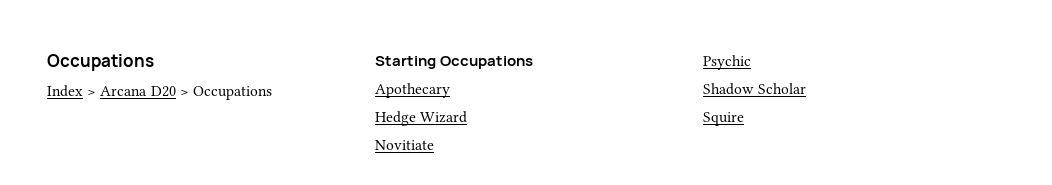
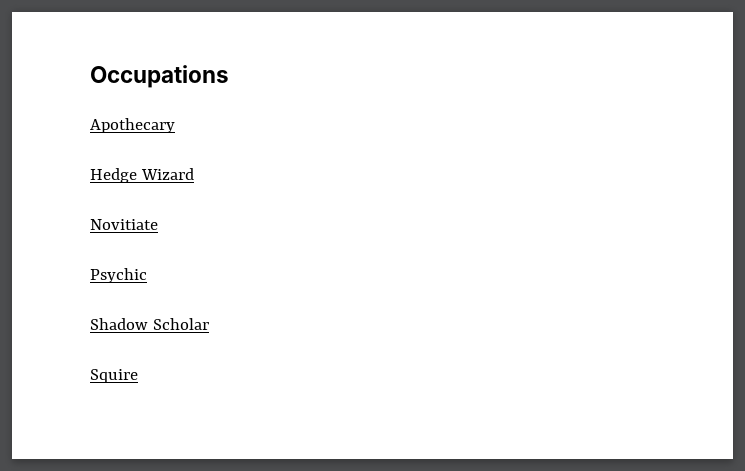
[47,54,154,71] [47,85,272,100] [375,56,534,69] Occupations // Index > Arcana D20 > Occupations // Starting Occupations -> [90,65,229,88] Occupations

